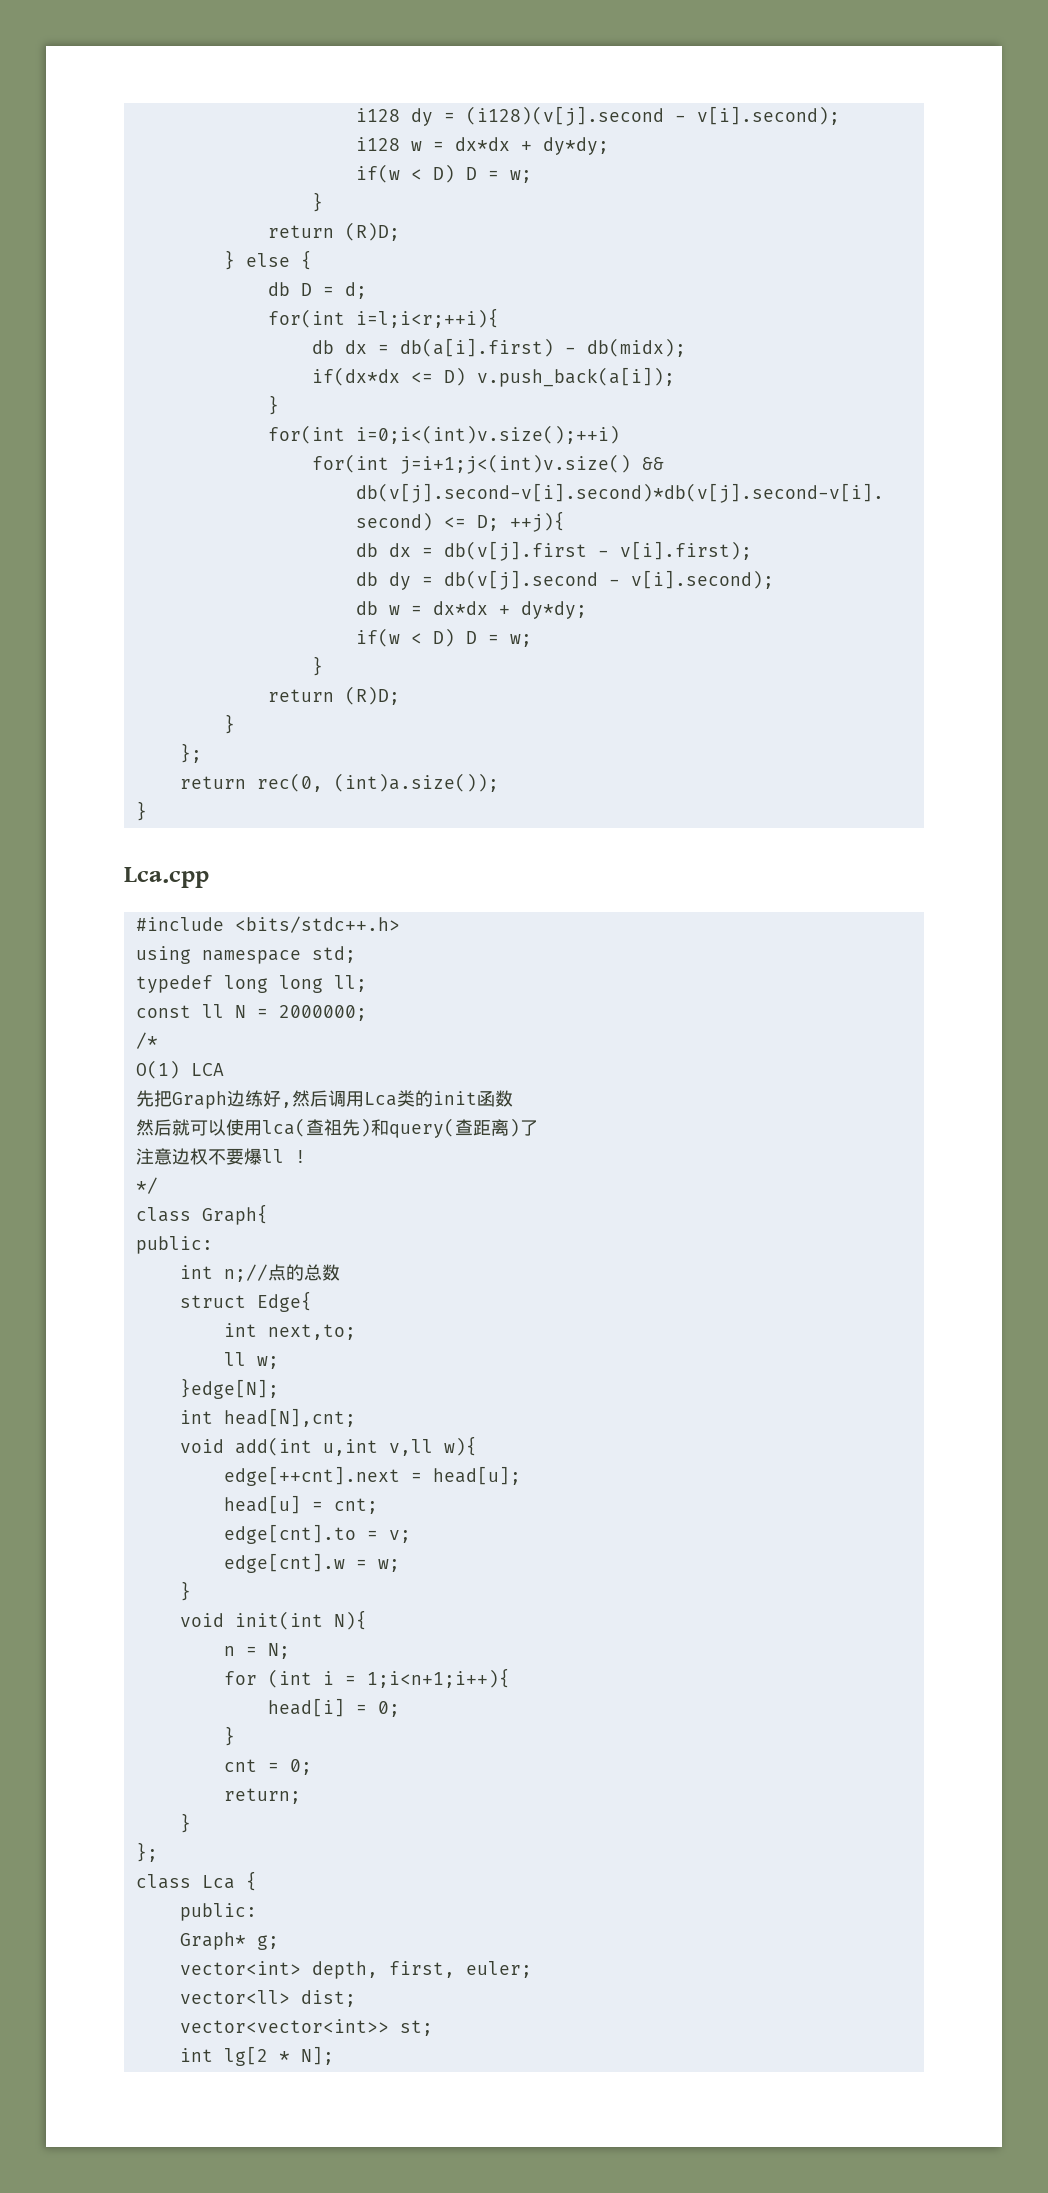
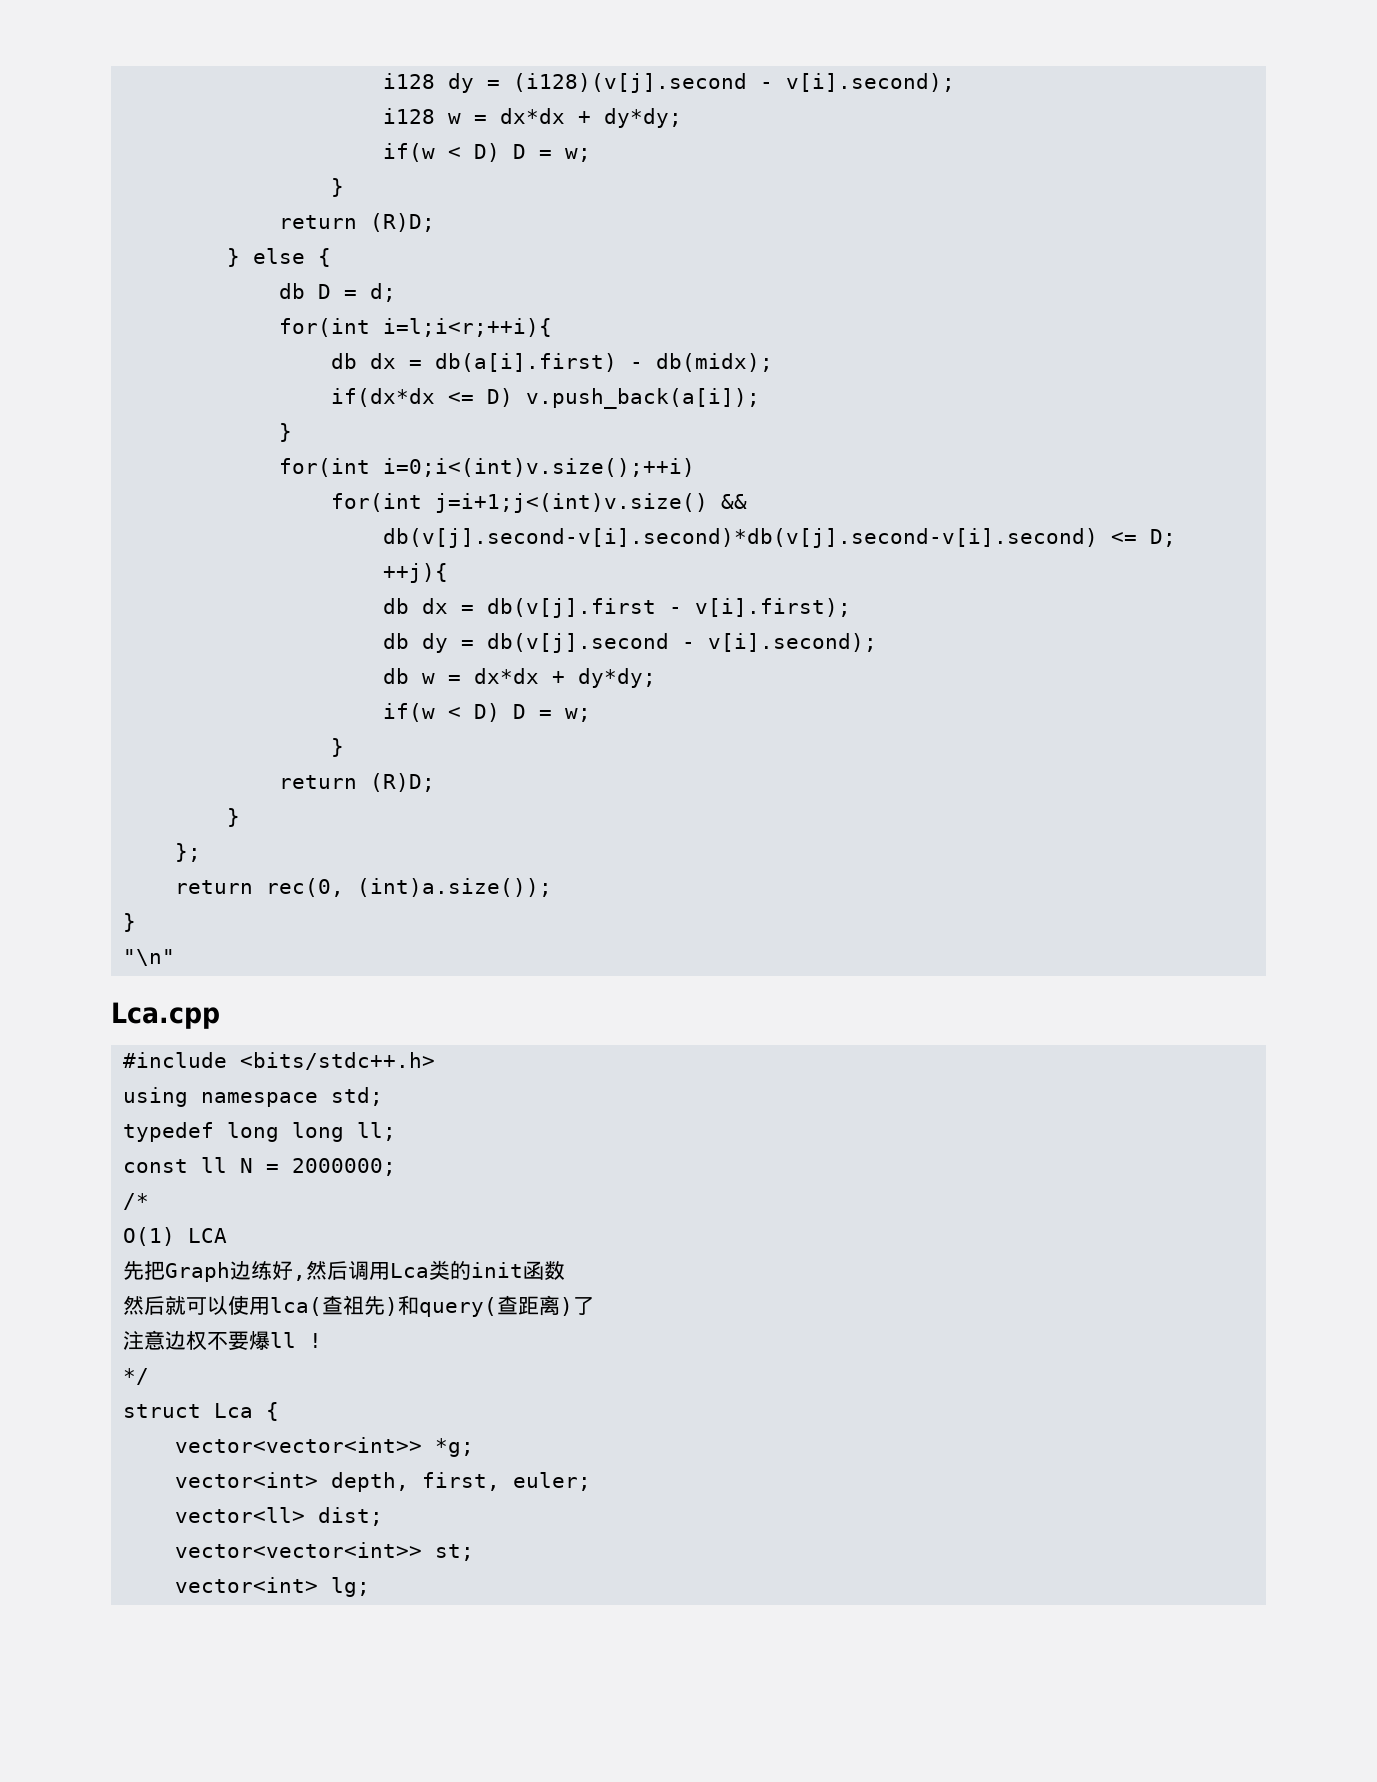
(147, 811) none -> [123,949,176,966] // "\n"
[135,1204,268,1225] [135,1236,213,1254] [179,1264,340,1282] [179,1291,312,1312] [223,1323,356,1340] [223,1352,279,1369] [179,1378,279,1399] [179,1408,356,1427] [179,1436,477,1456] [223,1466,521,1486] [223,1495,378,1514] [223,1524,411,1544] [223,1553,400,1573] [179,1581,191,1601] [179,1610,367,1630] [223,1643,290,1659] [223,1668,510,1688] [267,1698,400,1717] [223,1726,235,1746] [223,1759,312,1775] [223,1788,301,1804] [179,1813,191,1833] [135,1842,158,1862] [135,1874,191,1889] class Graph{ // public: // int n;//点的总数 // struct Edge{ // int next,to; // ll w; // }edge[N]; // int head[N],cnt; // void add(int u,int v,ll w){ // edge[++cnt].next = head[u]; // head[u] = cnt; // edge[cnt].to = v; // edge[cnt].w = w; // } // void init(int N){ // n = N; // for (int i = 1;i<n+1;i++){ // head[i] = 0; // } // cnt = 0; // return; // } // }; // class -> [123,1404,202,1418] struct
[179,1903,257,1921] [179,1932,279,1950] public: // Graph* g; -> [175,1437,475,1457] vector<vector<int>> *g;
[179,2046,334,2066] int lg[2 * N]; -> [175,1577,371,1597] vector<int> lg;

